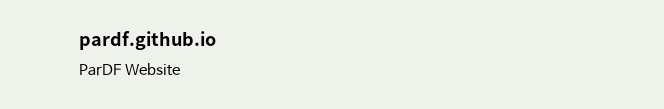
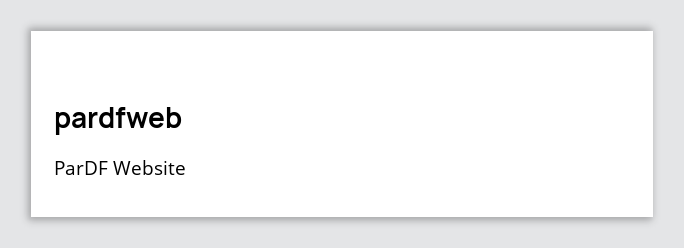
[79,31,216,50] pardf.github.io -> [54,107,182,135] pardfweb

